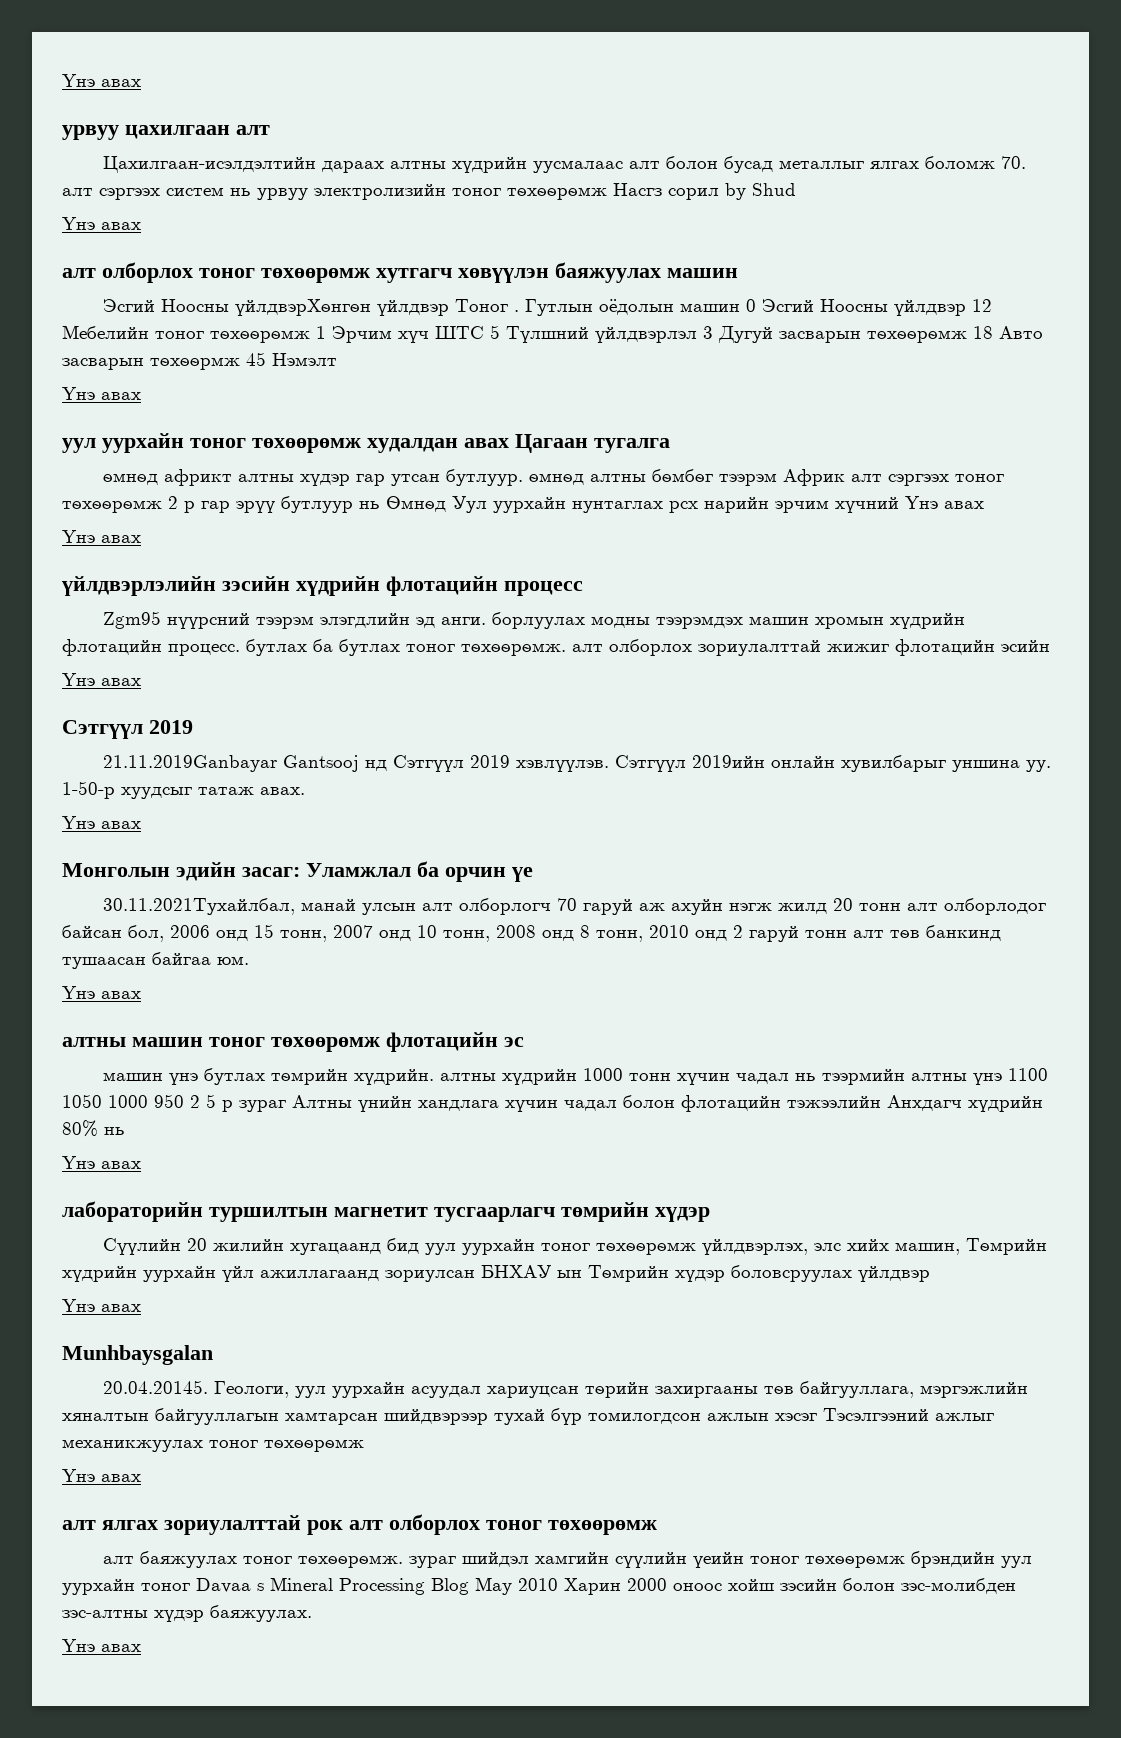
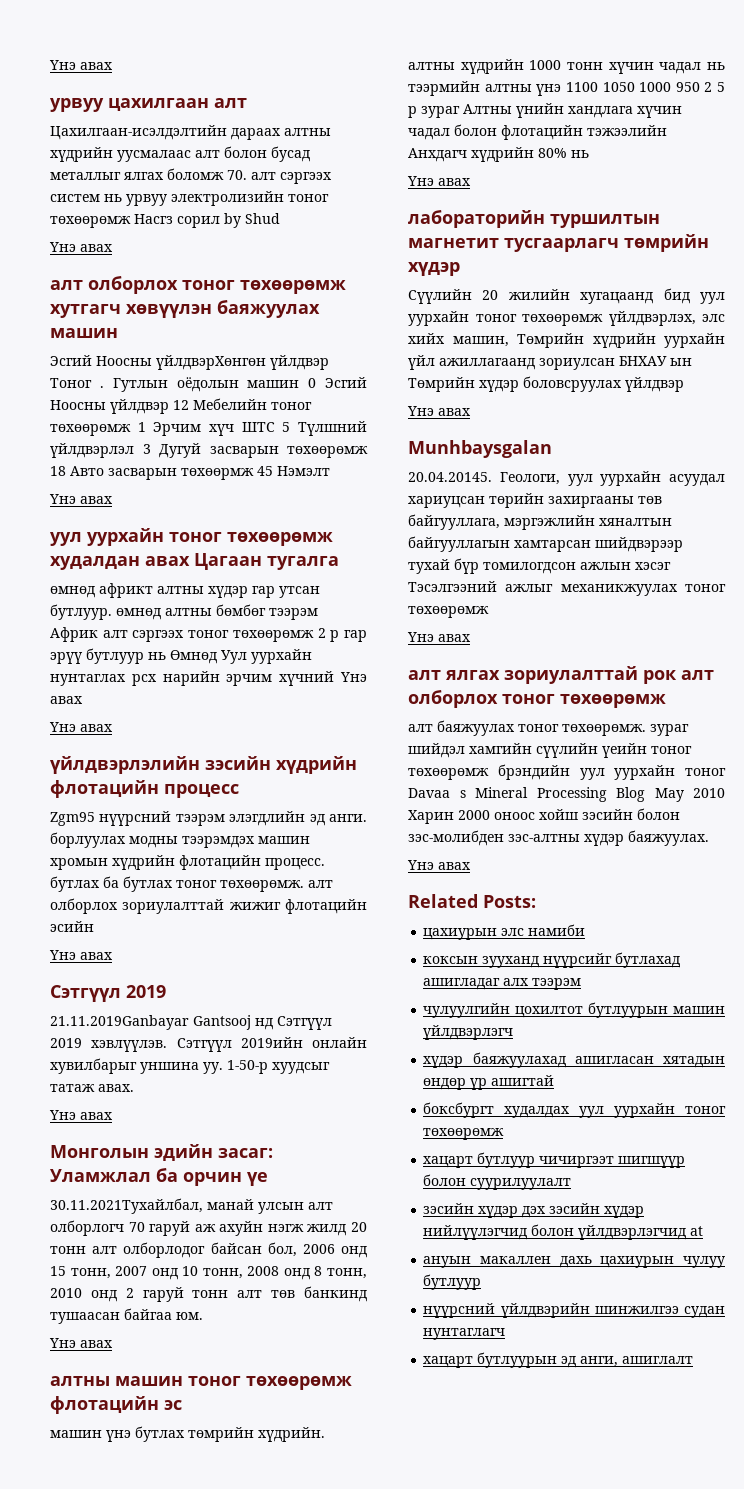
(141, 1648) none -> [408,894,536,908] [423,924,586,940] [423,952,681,968] [423,978,582,990] [423,1002,725,1018] [423,1025,514,1040] [423,1052,725,1068] [423,1075,555,1090] [423,1102,726,1118] [423,1128,505,1140] [423,1152,686,1168] [423,1174,572,1190] [423,1203,645,1218] [423,1224,704,1240] [423,1256,725,1268] [423,1274,482,1290] [423,1303,725,1318] [423,1328,506,1340] [423,1352,694,1368] // Related Posts: // цахиурын элс намиби // коксын зууханд нүүрсийг бутлахад ашигладаг алх тээрэм // чулуулгийн цохилтот бутлуурын машин үйлдвэрлэгч // хүдэр баяжуулахад ашигласан хятадын өндөр үр ашигтай // боксбургт худалдах уул уурхайн тоног төхөөрөмж // хацарт бутлуур чичиргээт шигшүүр болон суурилуулалт // зэсийн хүдэр дэх зэсийн хүдэр нийлүүлэгчид болон үйлдвэрлэгчид at // ануын макаллен дахь цахиурын чулуу бутлуур // нүүрсний үйлдвэрийн шинжилгээ судан нунтаглагч // хацарт бутлуурын эд анги, ашиглалт

